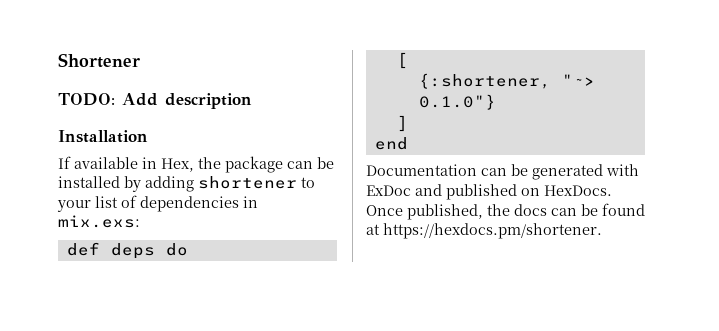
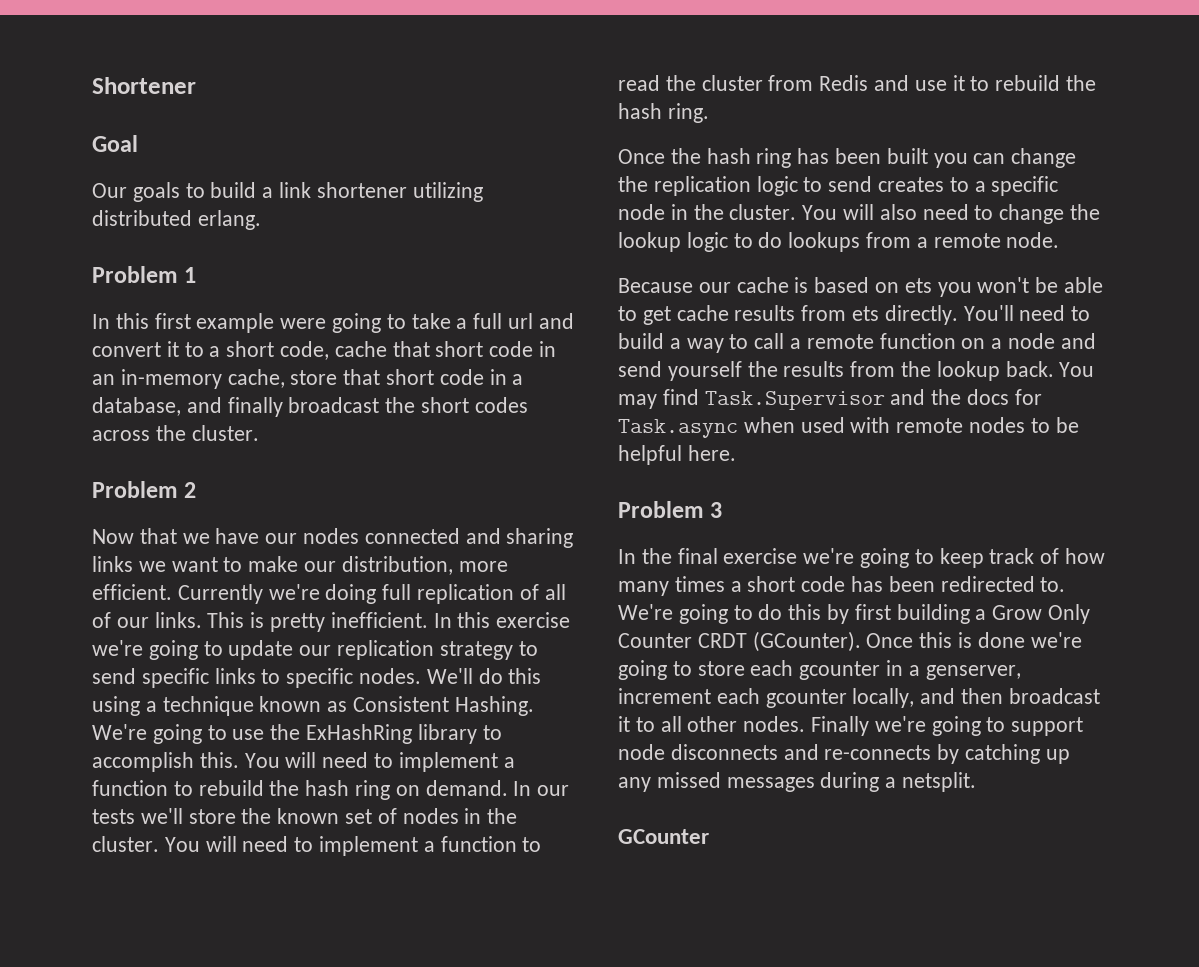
[58,93,252,109] [58,130,148,143] [58,156,334,173] [58,176,315,192] [57,195,258,212] [58,215,140,228] [66,242,188,259] [396,52,408,69] [418,73,595,89] [418,94,496,110] [396,115,408,132] [374,137,408,150] [366,164,639,180] [366,184,612,200] [366,203,645,220] [366,223,602,239] TODO: Add description // Installation // If available in Hex, the package can be installed by adding shortener to your list of dependencies in mix.exs: // def deps do // [ // {:shortener, "~> 0.1.0"} // ] // end // Documentation can be generated with ExDoc and published on HexDocs. Once published, the docs can be found at https://hexdocs.pm/shortener. -> [92,135,138,152] [92,182,483,202] [92,210,261,230] [92,266,197,283] [92,313,574,333] [92,341,557,360] [92,369,524,389] [92,397,528,417] [92,425,259,441] [92,481,197,498] [92,528,574,548] [92,556,508,575] [92,584,566,604] [92,612,571,632] [92,640,538,660] [92,668,542,688] [92,696,534,716] [92,724,502,744] [92,752,515,772] [92,780,570,800] [92,808,518,824] [92,836,542,856] [618,75,1097,91] [618,103,709,123] [618,148,1077,168] [618,176,1059,196] [618,204,1101,224] [618,232,1060,252] [618,277,1104,297] [618,305,1091,325] [618,333,1096,353] [618,361,1095,381] [618,389,1042,410] [618,417,1079,438] [618,445,736,465] [618,501,723,518] [618,548,1106,568] [618,576,1066,596] [618,604,1091,624] [618,631,1082,652] [618,660,1021,680] [618,688,1100,708] [618,716,1084,736] [618,744,1070,764] [618,772,977,792] [618,829,709,844] Goal // Our goals to build a link shortener utilizing distributed erlang. // Problem 1 // In this first example were going to take a full url and convert it to a short code, cache that short code in an in-memory cache, store that short code in a database, and finally broadcast the short codes across the cluster. // Problem 2 // Now that we have our nodes connected and sharing links we want to make our distribution, more efficient. Currently we're doing full replication of all of our links. This is pretty inefficient. In this exercise we're going to update our replication strategy to send specific links to specific nodes. We'll do this using a technique known as Consistent Hashing. We're going to use the ExHashRing library to accomplish this. You will need to implement a function to rebuild the hash ring on demand. In our tests we'll store the known set of nodes in the cluster. You will need to implement a function to read the cluster from Redis and use it to rebuild the hash ring. // Once the hash ring has been built you can change the replication logic to send creates to a specific node in the cluster. You will also need to change the lookup logic to do lookups from a remote node. // Because our cache is based on ets you won't be able to get cache results from ets directly. You'll need to build a way to call a remote function on a node and send yourself the results from the lookup back. You may find Task.Supervisor and the docs for Task.async when used with remote nodes to be helpful here. // Problem 3 // In the final exercise we're going to keep track of how many times a short code has been redirected to. We're going to do this by first building a Grow Only Counter CRDT (GCounter). Once this is done we're going to store each gcounter in a genserver, increment each gcounter locally, and then broadcast it to all other nodes. Finally we're going to support node disconnects and re-connects by catching up any missed messages during a netsplit. // GCounter

